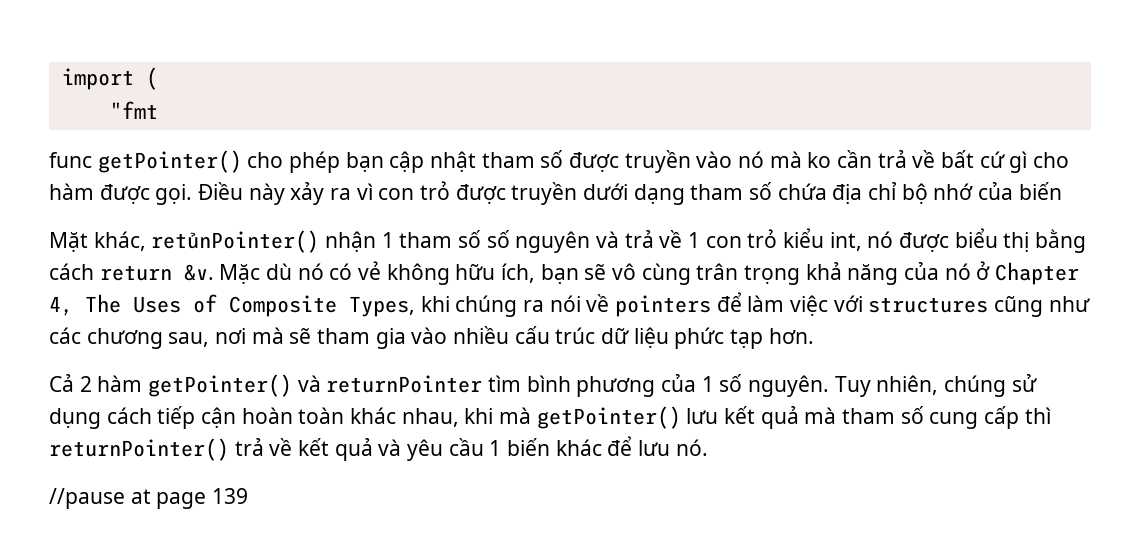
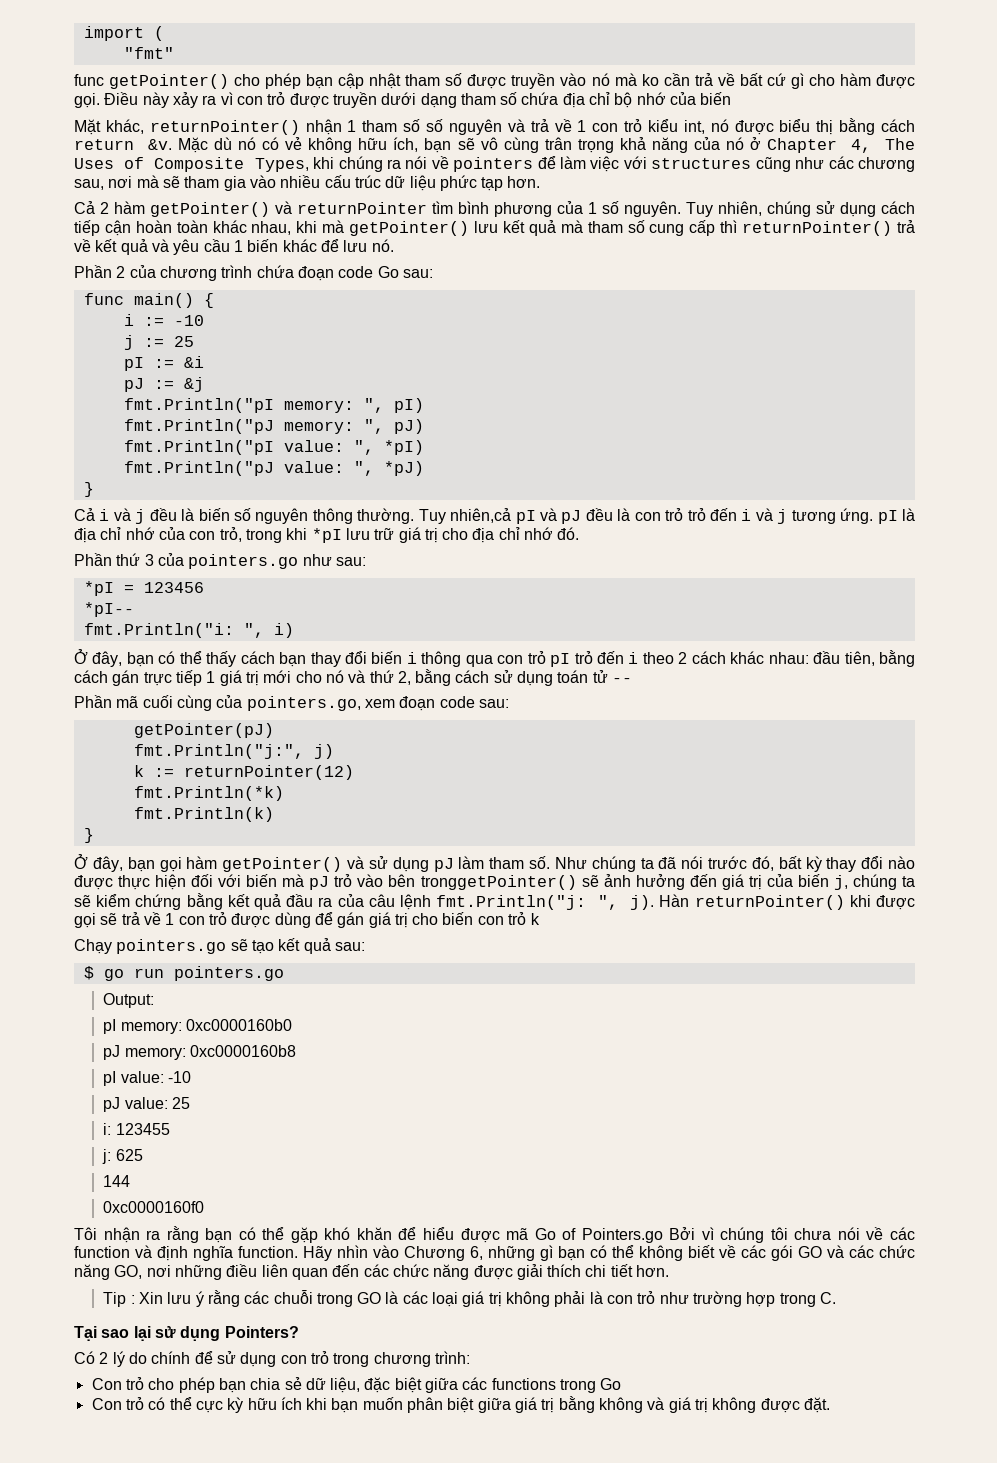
[109,101,158,119] "fmt -> [123,47,174,59] "fmt"
[151,230,320,253] retủnPointer() -> [149,120,300,135] returnPointer()
[49,488,249,509] //pause at page 139 -> [74,265,433,281] [83,293,214,308] [123,314,204,326] [123,335,194,350] [123,356,204,371] [123,377,204,392] [123,398,424,413] [123,419,424,434] [123,440,424,455] [123,461,424,476] [83,482,94,497] [74,508,916,524] [74,527,580,543] [74,553,366,569] [83,581,204,596] [83,602,134,617] [83,623,294,638] [74,649,916,667] [74,669,633,686] [74,695,509,711] [133,723,274,738] [133,744,334,759] [133,765,354,780] [133,786,284,801] [133,807,274,822] [83,828,94,843] [74,854,916,872] [74,874,915,890] [74,893,915,910] [74,912,541,928] [74,938,365,954] [83,966,284,981] [103,993,155,1008] [103,1019,292,1034] [103,1045,296,1060] [103,1071,191,1086] [103,1097,190,1112] [103,1123,170,1135] [102,1149,143,1164] [103,1175,131,1187] [103,1201,205,1213] [74,1226,915,1243] [74,1245,915,1261] [74,1264,670,1280] [103,1290,836,1307] [74,1326,299,1341] [74,1351,470,1367] [91,1377,622,1393] [91,1396,830,1413] Phần 2 của chương trình chứa đoạn code Go sau: // func main() { // i := -10 // j := 25 // pI := &i // pJ := &j // fmt.Println("pI memory: ", pI) // fmt.Println("pJ memory: ", pJ) // fmt.Println("pI value: ", *pI) // fmt.Println("pJ value: ", *pJ) // } // Cả i và j đều là biến số nguyên thông thường. Tuy nhiên,cả pI và pJ đều là con trỏ trỏ đến i và j tương ứng. pI là địa chỉ nhớ của con trỏ, trong khi *pI lưu trữ giá trị cho địa chỉ nhớ đó. // Phần thứ 3 của pointers.go như sau: // *pI = 123456 // *pI-- // fmt.Println("i: ", i) // Ở đây, bạn có thể thấy cách bạn thay đổi biến i thông qua con trỏ pI trỏ đến i theo 2 cách khác nhau: đầu tiên, bằng cách gán trực tiếp 1 giá trị mới cho nó và thứ 2, bằng cách sử dụng toán tử -- // Phần mã cuối cùng của pointers.go, xem đoạn code sau: // getPointer(pJ) // fmt.Println("j:", j) // k := returnPointer(12) // fmt.Println(*k) // fmt.Println(k) // } // Ở đây, bạn gọi hàm getPointer() và sử dụng pJ làm tham số. Như chúng ta đã nói trước đó, bất kỳ thay đổi nào được thực hiện đối với biến mà pJ trỏ vào bên tronggetPointer() sẽ ảnh hưởng đến giá trị của biến j, chúng ta sẽ kiểm chứng bằng kết quả đầu ra của câu lệnh fmt.Println("j: ", j). Hàn returnPointer() khi được gọi sẽ trả về 1 con trỏ được dùng để gán giá trị cho biến con trỏ k // Chạy pointers.go sẽ tạo kết quả sau: // $ go run pointers.go // Output: // pI memory: 0xc0000160b0 // pJ memory: 0xc0000160b8 // pI value: -10 // pJ value: 25 // i: 123455 // j: 625 // 144 // 0xc0000160f0 // Tôi nhận ra rằng bạn có thể gặp khó khăn để hiểu được mã Go of Pointers.go Bởi vì chúng tôi chưa nói về các function và định nghĩa function. Hãy nhìn vào Chương 6, những gì bạn có thể không biết về các gói GO và các chức năng GO, nơi những điều liên quan đến các chức năng được giải thích chi tiết hơn. // Tip : Xin lưu ý rằng các chuỗi trong GO là các loại giá trị không phải là con trỏ như trường hợp trong C. // Tại sao lại sử dụng Pointers? // Có 2 lý do chính để sử dụng con trỏ trong chương trình: // Con trỏ cho phép bạn chia sẻ dữ liệu, đặc biệt giữa các functions trong Go // Con trỏ có thể cực kỳ hữu ích khi bạn muốn phân biệt giữa giá trị bằng không và giá trị không được đặt.

